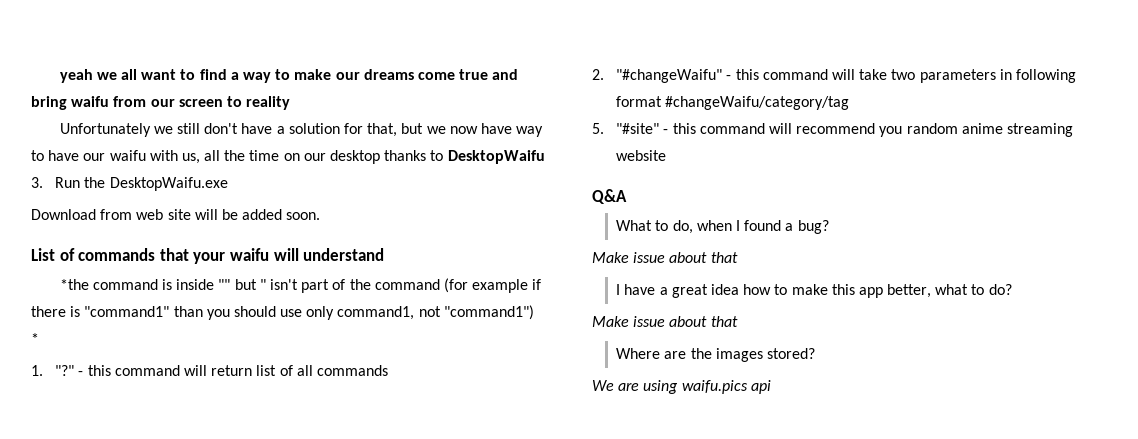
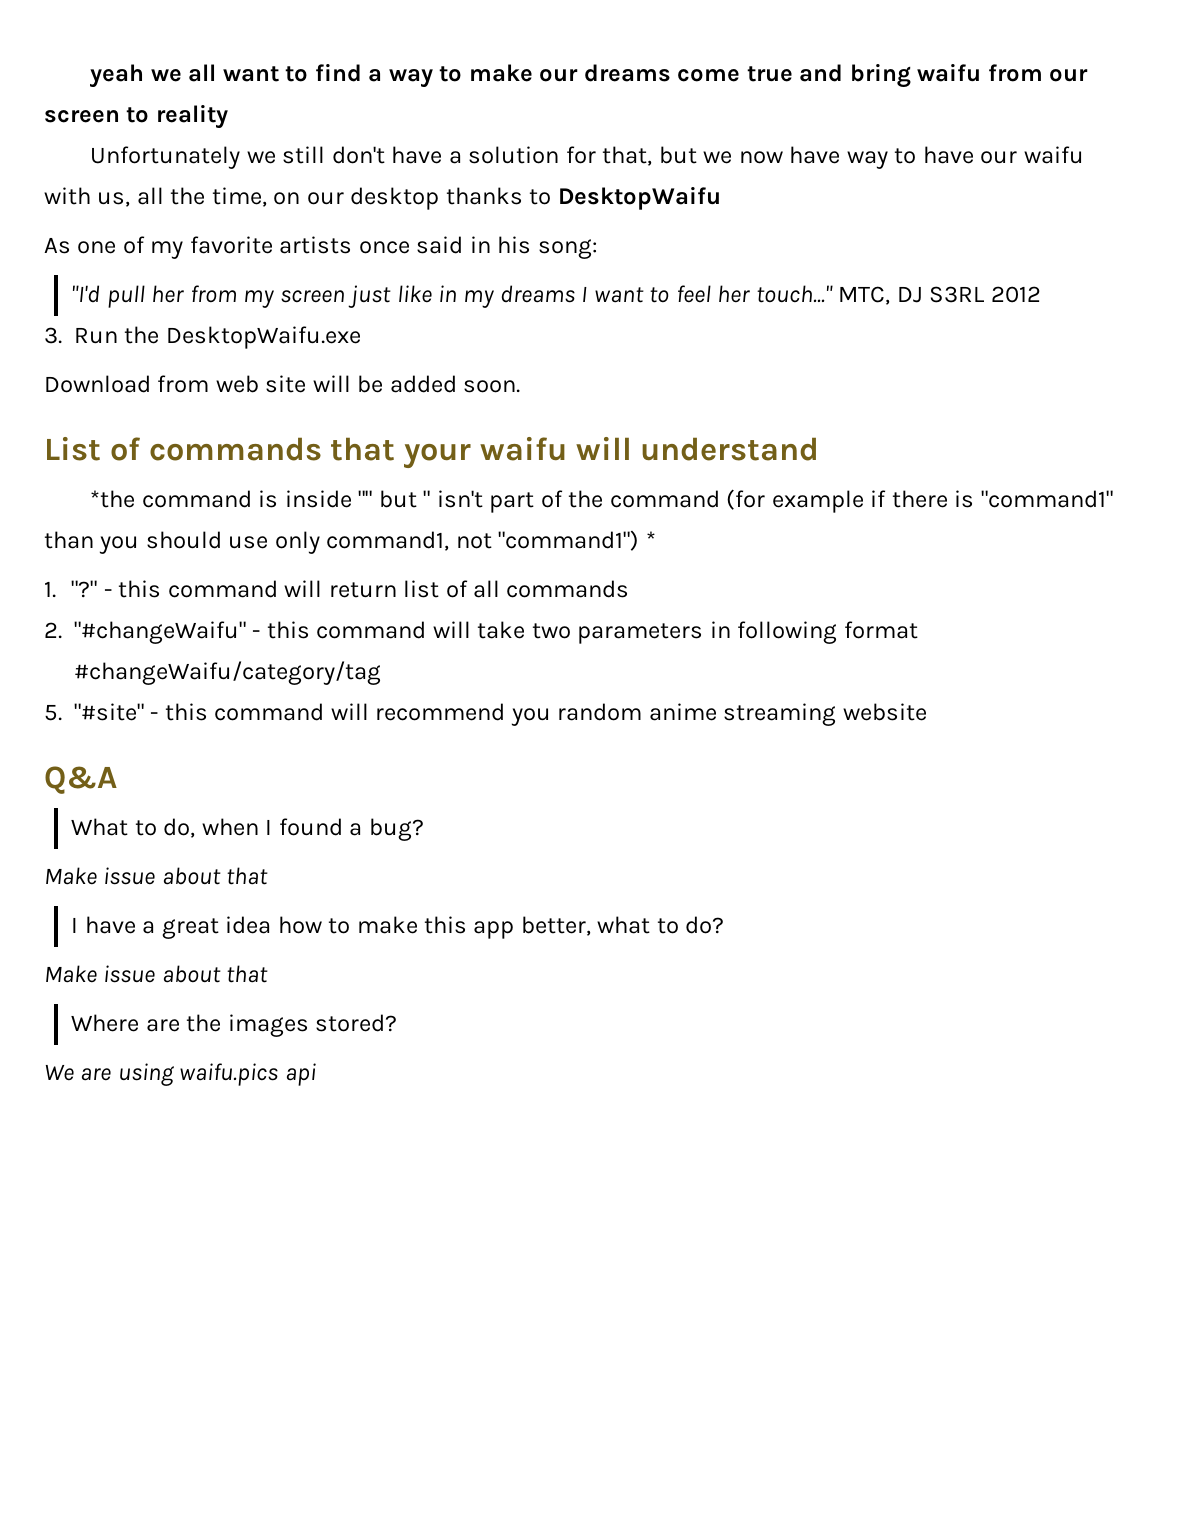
[249,150,280,161] time -> [211,187,267,207] time,
(545, 157) none -> [44,236,598,259] [71,285,1041,308] // As one of my favorite artists once said in his song: // "I'd pull her from my screen just like in my dreams I want to feel her touch..." MTC, DJ S3RL 2012

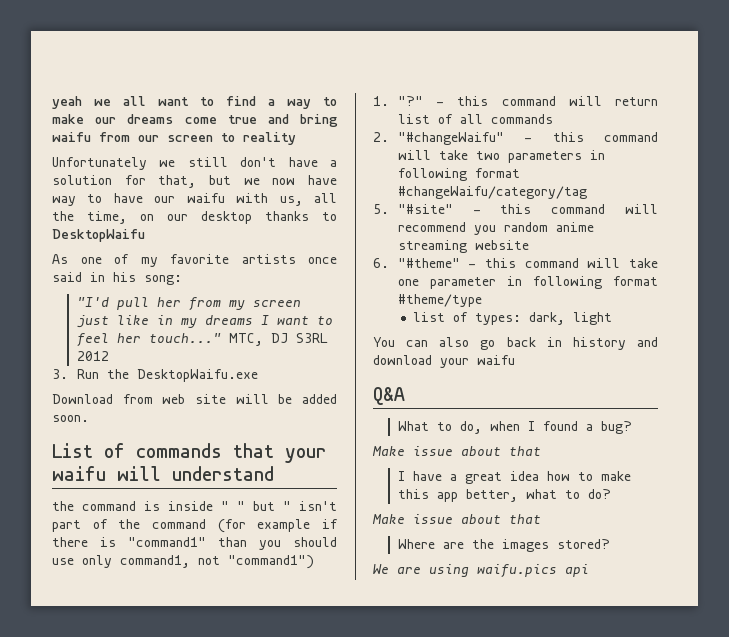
[90,490,136,508] *the -> [52,501,74,511] the
[358,490,373,507] "" -> [221,501,245,511] " "
[645,531,656,548] * -> (314, 562) none
(927, 712) none -> [373,258,658,268] [397,276,658,289] [397,294,482,307] [413,312,613,325] [373,337,658,350] [373,355,515,368] // 6. "#theme" - this command will take one parameter in following format #theme/type // list of types: dark, light // You can also go back in history and download your waifu

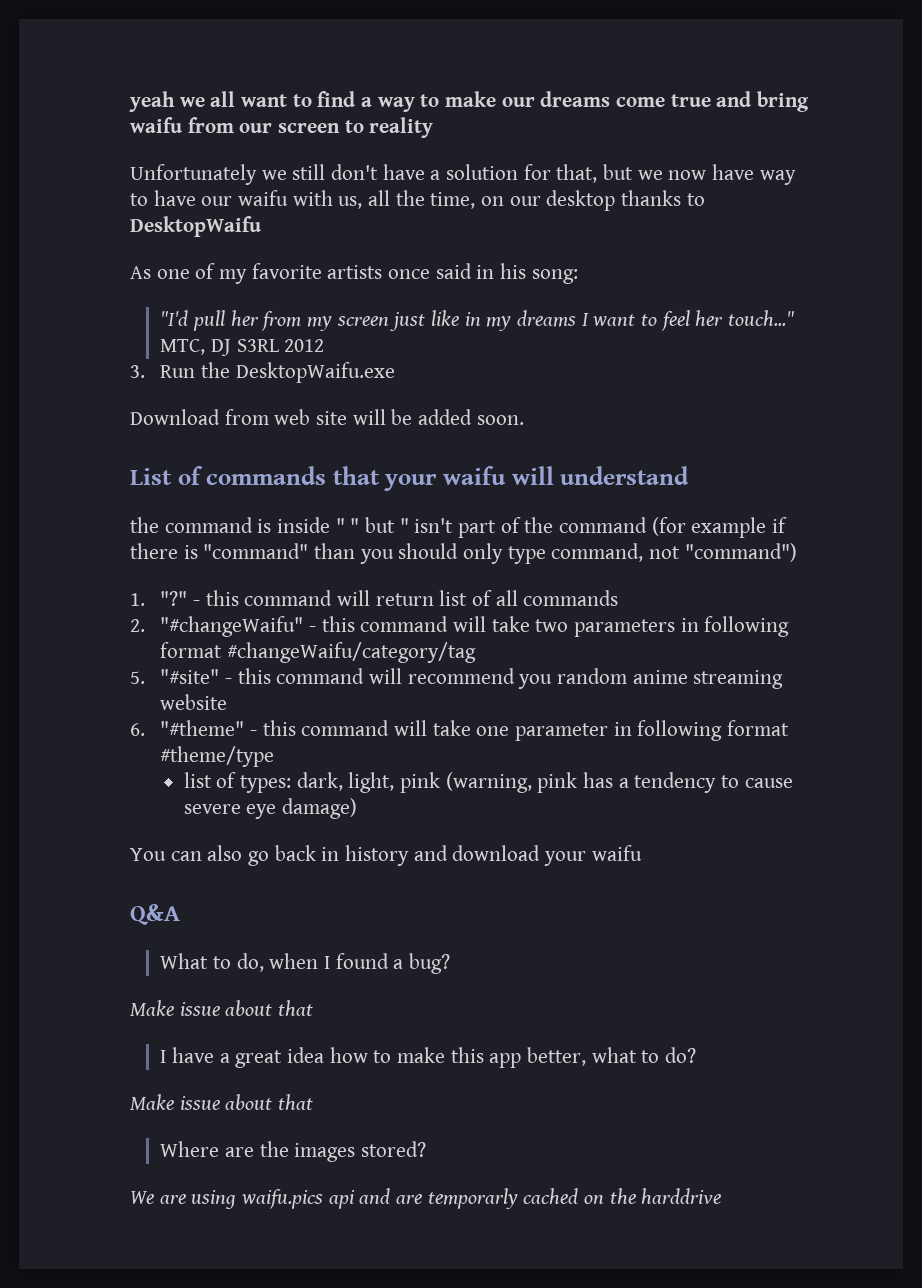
[128,537,206,547] "command1" -> [203,543,309,559] "command"
[52,555,314,569] use only command1, not "command1") -> [463,543,797,564] only type command, not "command")
[573,312,613,325] light -> [348,772,793,793] [183,798,357,819] light, pink (warning, pink has a tendency to cause severe eye damage)
(589, 570) none -> [359,1188,722,1209] and are temporarly cached on the harddrive

